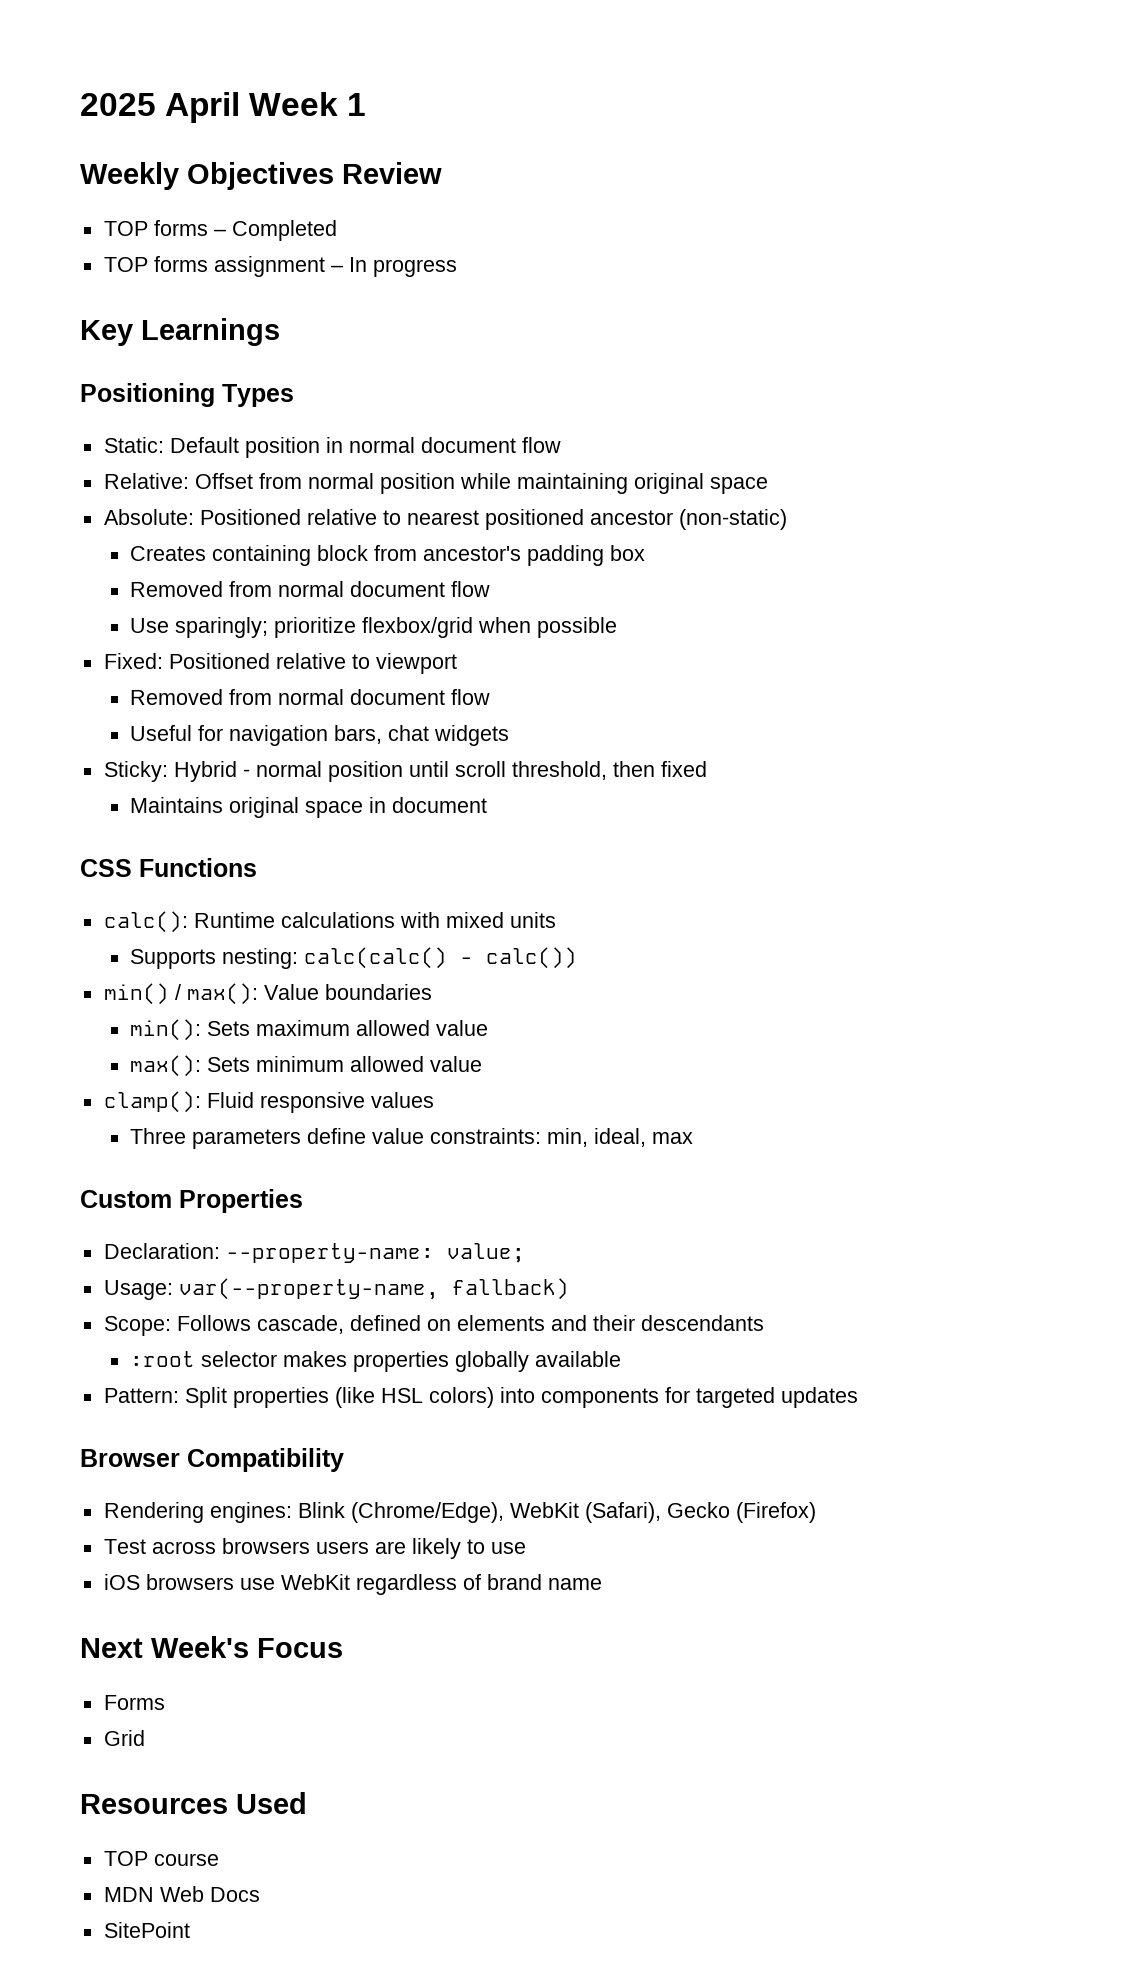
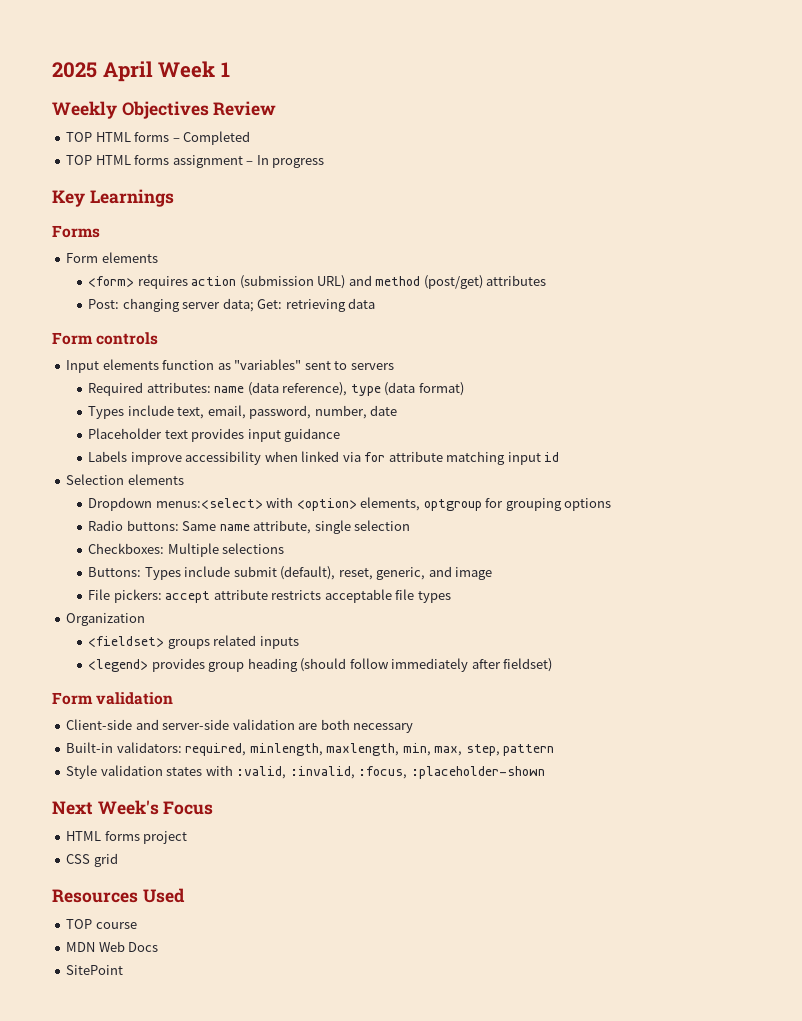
(148, 228) none -> [95,132,131,142] HTML
(148, 264) none -> [95,155,131,165] HTML
[80,383,294,407] [103,437,561,458] [103,473,768,494] [103,509,787,530] [130,545,646,566] [130,581,491,597] [130,617,618,638] [103,653,457,674] [130,689,491,705] [130,725,510,746] [103,761,707,782] [130,797,488,818] [80,858,257,877] [103,911,556,933] [130,947,578,969] [103,983,432,1005] [130,1019,489,1041] [130,1055,483,1077] [103,1091,434,1113] [130,1128,694,1149] [80,1189,303,1213] [103,1243,525,1263] [103,1278,569,1300] [103,1315,764,1336] [130,1351,622,1372] [103,1387,858,1408] [80,1448,344,1472] [103,1502,816,1523] [103,1538,526,1559] [103,1574,602,1595] [80,1636,343,1658] [103,1695,165,1710] [103,1730,145,1746] Positioning Types // Static: Default position in normal document flow // Relative: Offset from normal position while maintaining original space // Absolute: Positioned relative to nearest positioned ancestor (non-static) // Creates containing block from ancestor's padding box // Removed from normal document flow // Use sparingly; prioritize flexbox/grid when possible // Fixed: Positioned relative to viewport // Removed from normal document flow // Useful for navigation bars, chat widgets // Sticky: Hybrid - normal position until scroll threshold, then fixed // Maintains original space in document // CSS Functions // calc(): Runtime calculations with mixed units // Supports nesting: calc(calc() - calc()) // min() / max(): Value boundaries // min(): Sets maximum allowed value // max(): Sets minimum allowed value // clamp(): Fluid responsive values // Three parameters define value constraints: min, ideal, max // Custom Properties // Declaration: --property-name: value; // Usage: var(--property-name, fallback) // Scope: Follows cascade, defined on elements and their descendants // :root selector makes properties globally available // Pattern: Split properties (like HSL colors) into components for targeted updates // Browser Compatibility // Rendering engines: Blink (Chrome/Edge), WebKit (Safari), Gecko (Firefox) // Test across browsers users are likely to use // iOS browsers use WebKit regardless of brand name // Next Week's Focus // Forms // Grid -> [52,225,100,238] [66,252,158,263] [88,275,547,289] [88,298,376,312] [52,332,159,345] [66,359,394,373] [88,382,464,396] [88,405,398,419] [88,428,341,442] [88,451,560,465] [66,474,184,485] [88,497,612,511] [88,520,411,534] [88,543,285,557] [88,566,493,580] [88,589,451,603] [66,613,146,626] [88,635,299,649] [88,658,553,672] [52,692,174,705] [66,719,414,733] [66,742,555,756] [66,765,545,779] [52,800,214,815] [66,831,188,844] [66,853,118,867] Forms // Form elements // <form> requires action (submission URL) and method (post/get) attributes // Post: changing server data; Get: retrieving data // Form controls // Input elements function as "variables" sent to servers // Required attributes: name (data reference), type (data format) // Types include text, email, password, number, date // Placeholder text provides input guidance // Labels improve accessibility when linked via for attribute matching input id // Selection elements // Dropdown menus:<select> with <option> elements, optgroup for grouping options // Radio buttons: Same name attribute, single selection // Checkboxes: Multiple selections // Buttons: Types include submit (default), reset, generic, and image // File pickers: accept attribute restricts acceptable file types // Organization // <fieldset> groups related inputs // <legend> provides group heading (should follow immediately after fieldset) // Form validation // Client-side and server-side validation are both necessary // Built-in validators: required, minlength, maxlength, min, max, step, pattern // Style validation states with :valid, :invalid, :focus, :placeholder-shown // Next Week's Focus // HTML forms project // CSS grid

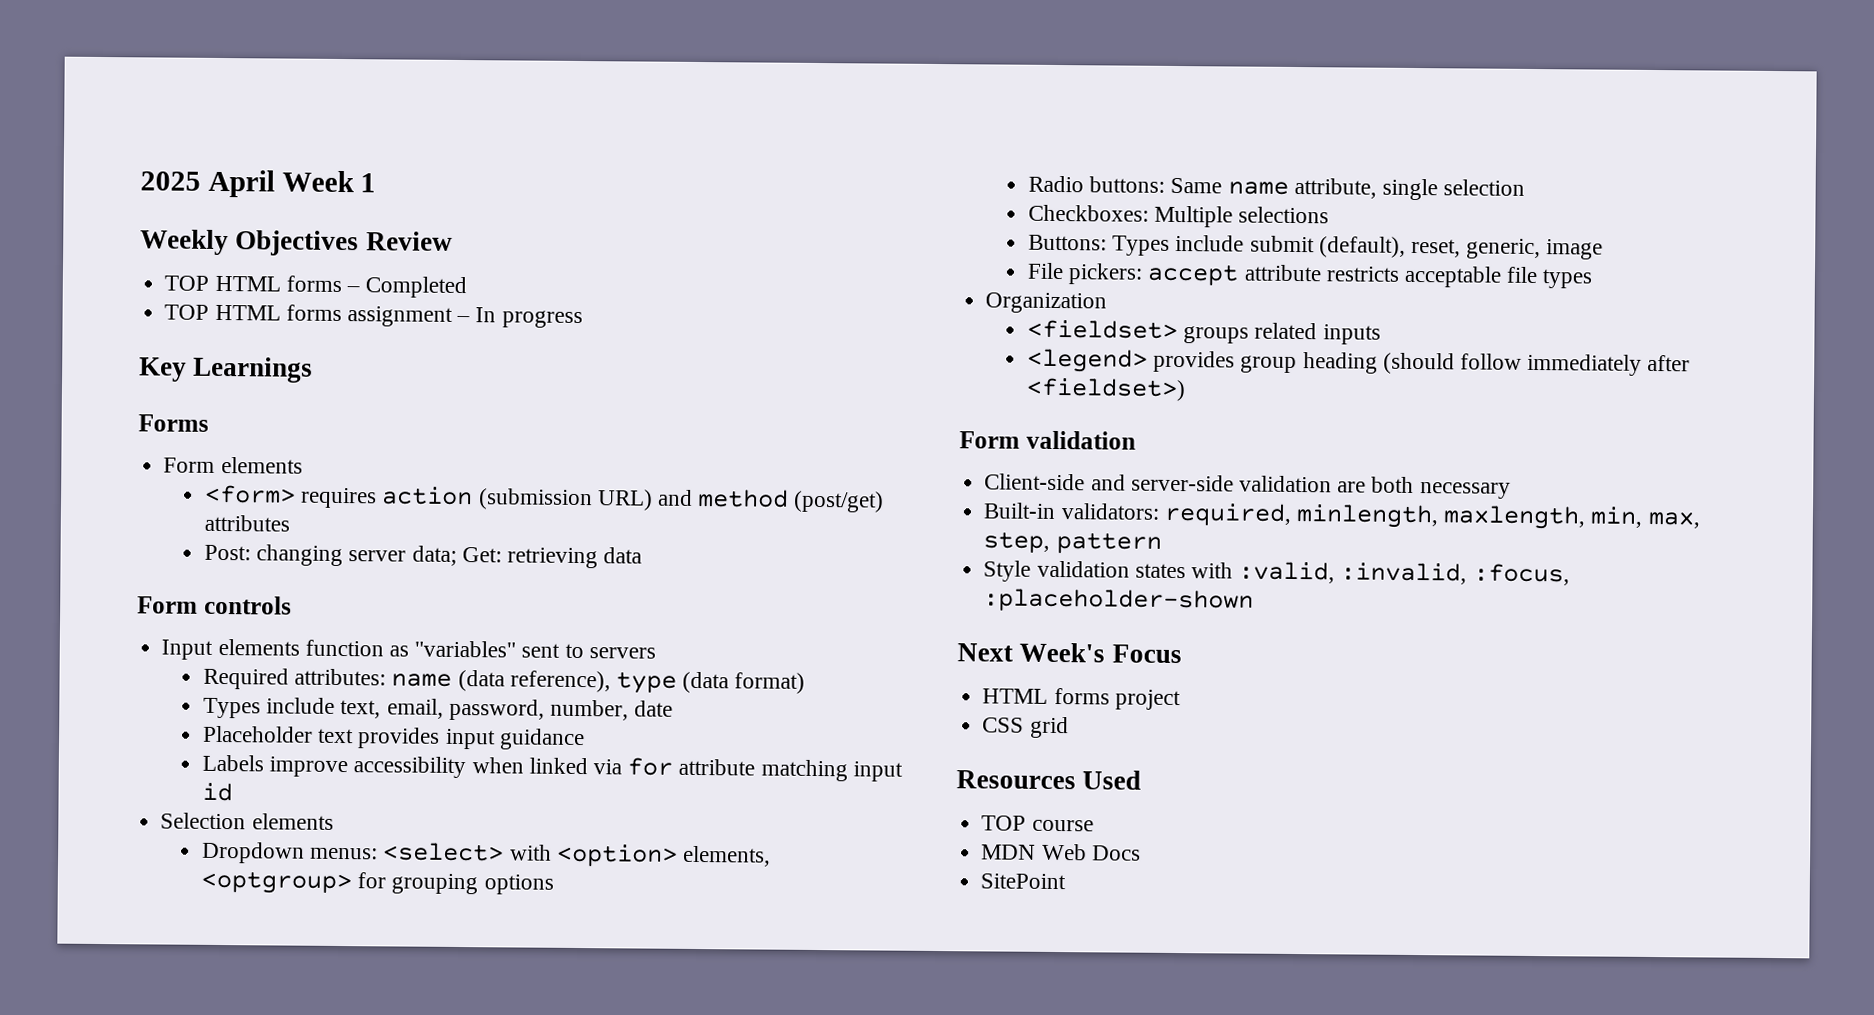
[155,498,263,509] menus:<select> -> [310,842,505,862] menus: <select>
[423,499,482,511] optgroup -> [200,870,352,895] <optgroup>
[428,566,452,577] and -> (1542, 249) none
[503,658,553,672] fieldset) -> [1025,377,1186,402] <fieldset>)

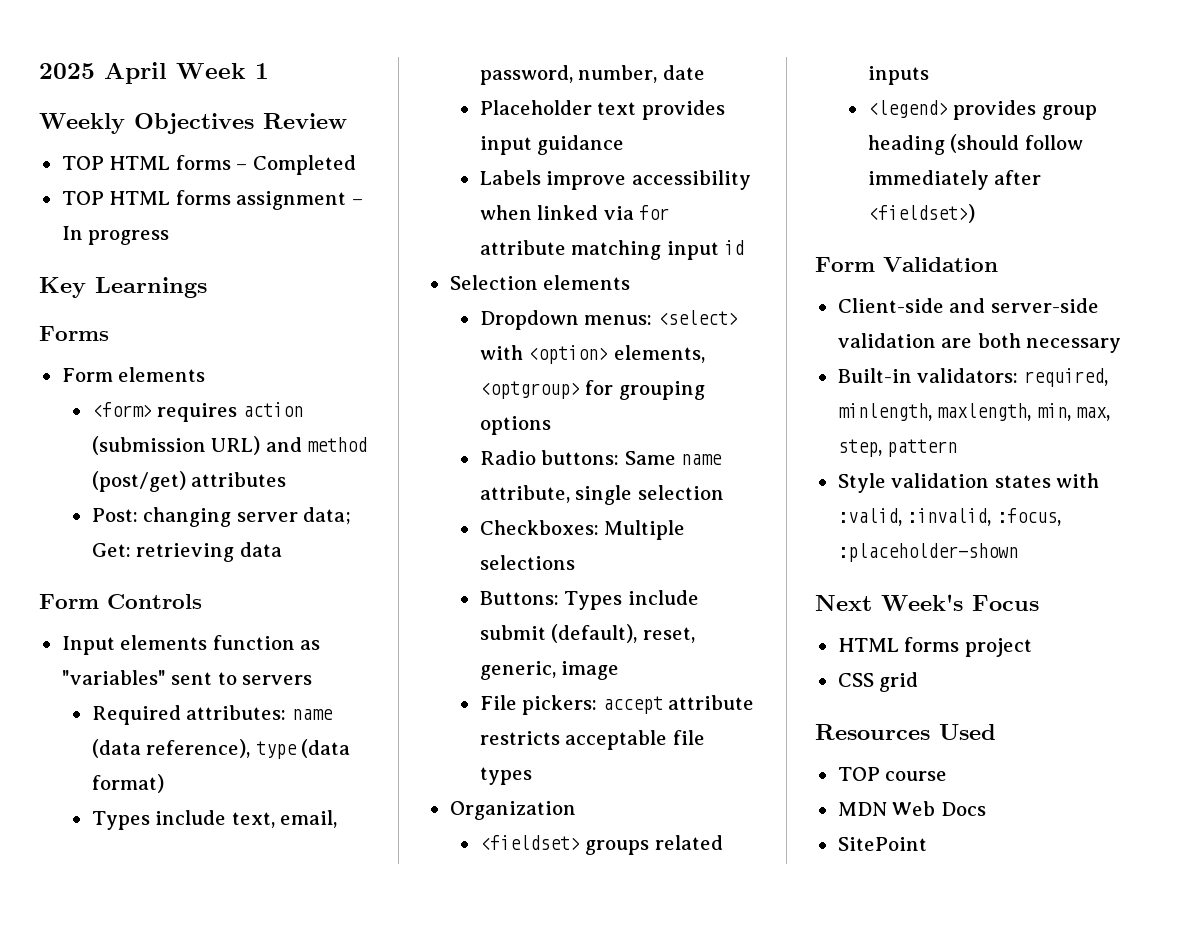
[203,595,292,615] controls -> [107,594,202,609] Controls
[1025,430,1136,450] validation -> [883,257,998,272] Validation

